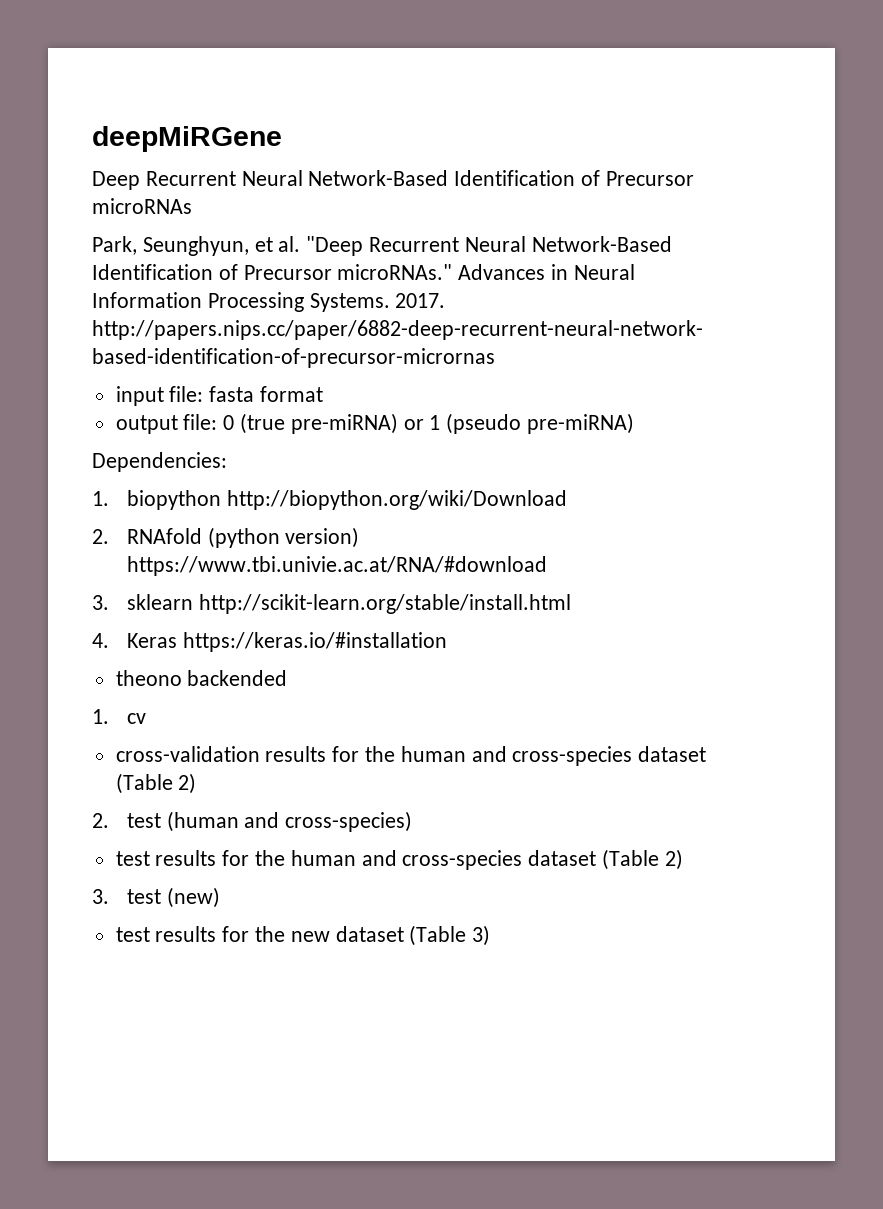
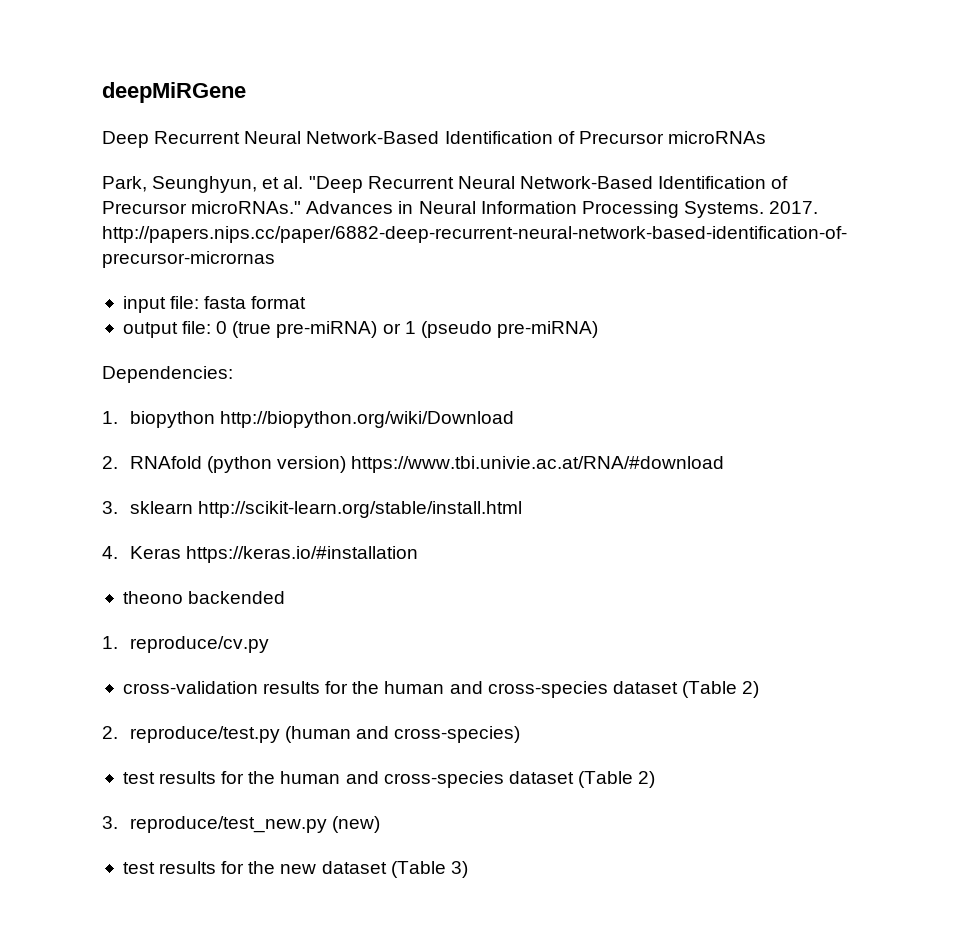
[126,713,146,724] cv -> [129,636,269,653] reproduce/cv.py
[126,813,161,828] test -> [129,726,280,743] reproduce/test.py
[126,889,161,904] test -> [129,816,327,833] reproduce/test_new.py

